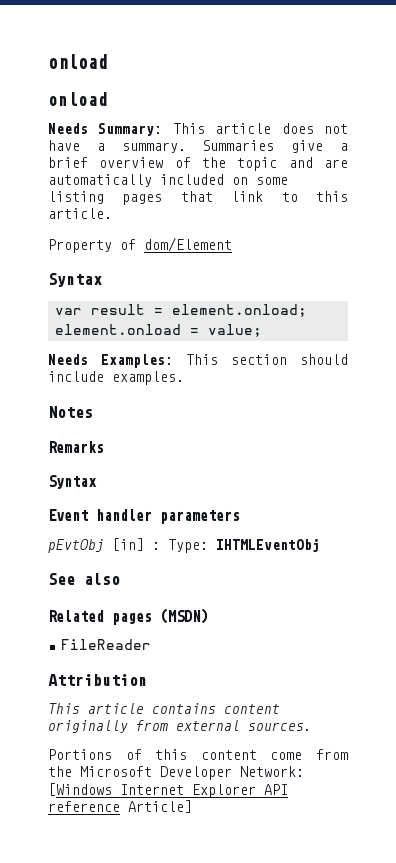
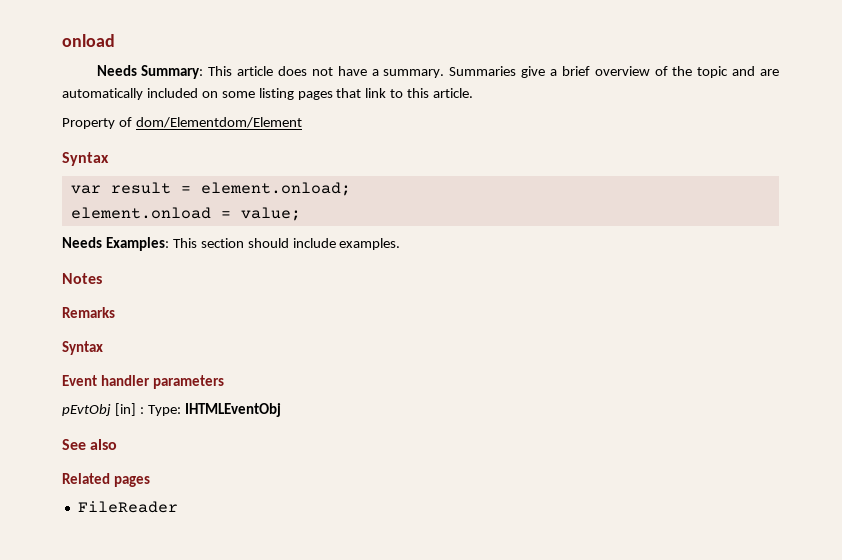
[48,54,108,69] [48,92,108,106] onload // onload -> [62,34,115,47] onload
[144,237,232,252] dom/Element -> [135,117,302,128] dom/Elementdom/Element
[160,608,208,624] (MSDN) -> (151, 481) none
[48,674,147,686] [48,703,280,714] [48,720,312,733] [48,749,348,760] [48,766,304,780] [48,783,288,798] [48,800,192,813] // Attribution // This article contains content originally from external sources. // Portions of this content come from the Microsoft Developer Network: [Windows Internet Explorer API reference Article] -> (178, 507) none

